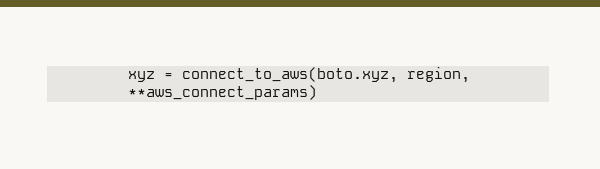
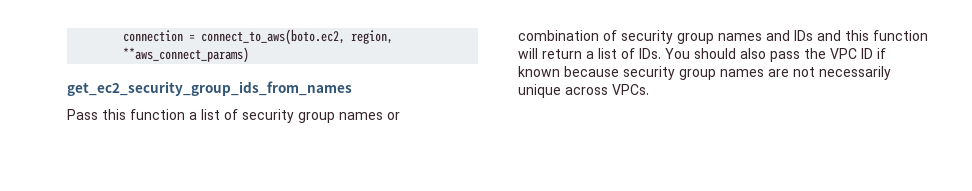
[127,67,398,83] xyz = connect_to_aws(boto.xyz, -> [123,29,346,45] connection = connect_to_aws(boto.ec2,
(317, 92) none -> [67,81,352,96] [67,109,400,123] [518,30,928,44] [518,48,886,62] [518,66,891,80] [518,84,649,98] // get_ec2_security_group_ids_from_names // Pass this function a list of security group names or combination of security group names and IDs and this function will return a list of IDs. You should also pass the VPC ID if known because security group names are not necessarily unique across VPCs.

